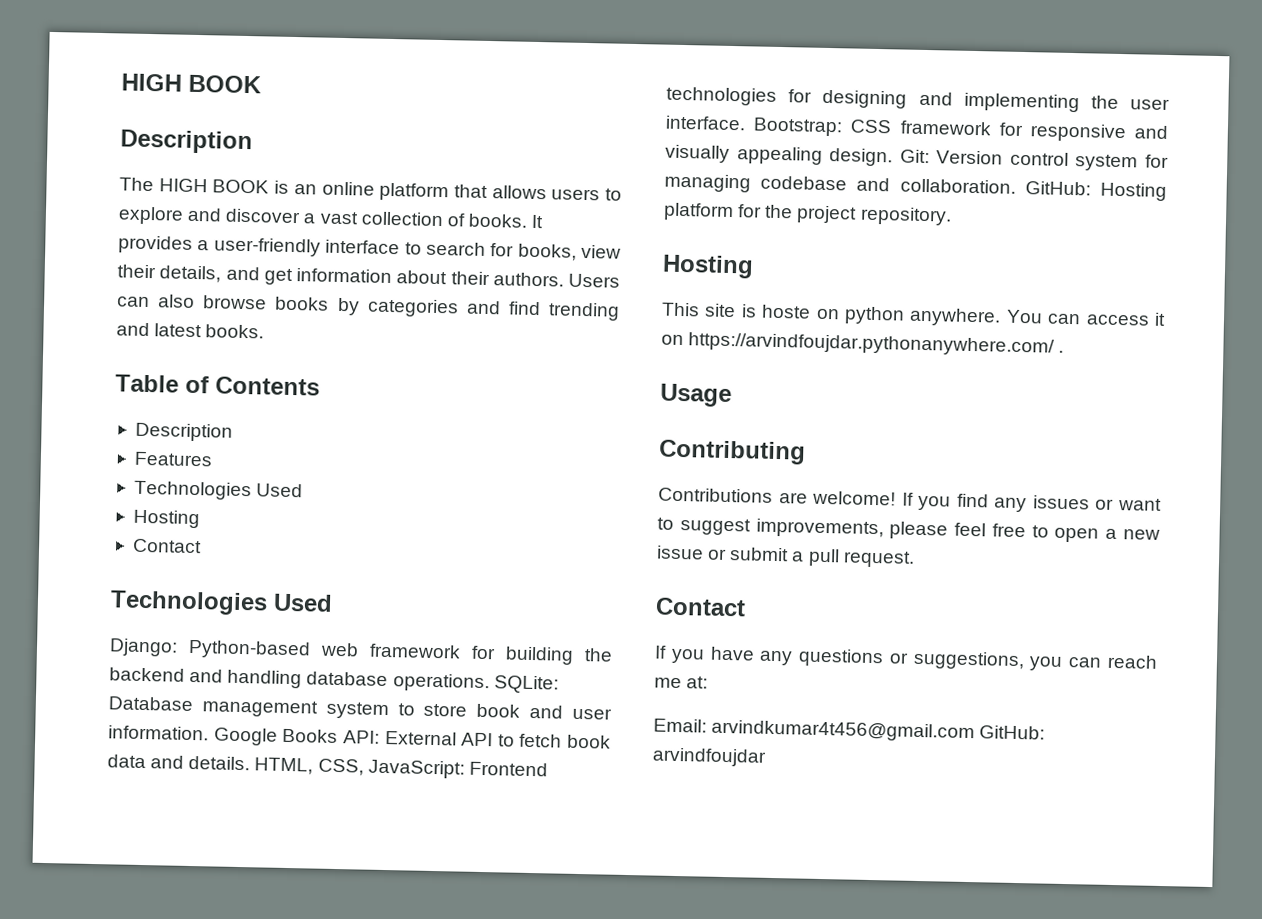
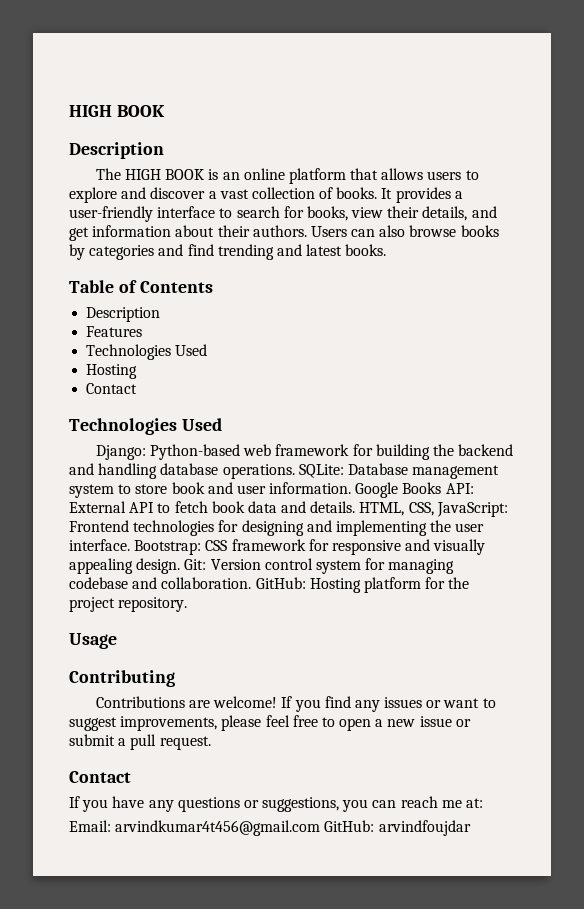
[662,254,754,279] [661,302,1166,327] [661,332,1065,357] // Hosting // This site is hoste on python anywhere. You can access it on https://arvindfoujdar.pythonanywhere.com/ . -> (188, 604) none

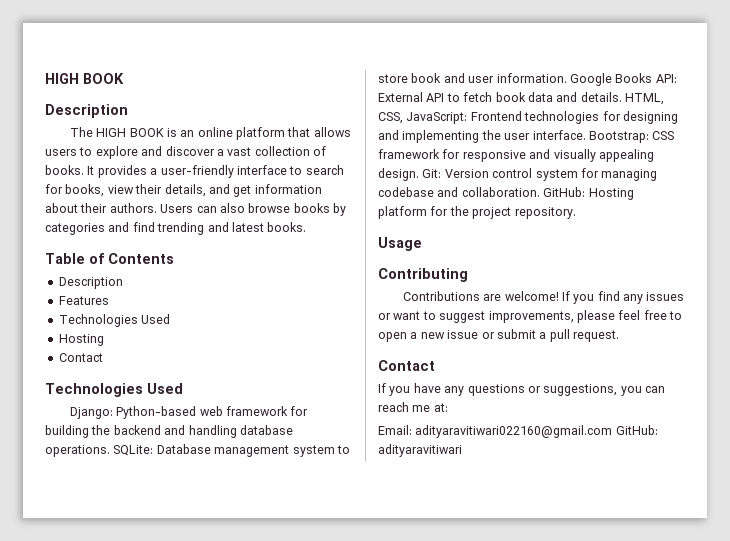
[115,820,471,836] arvindkumar4t456@gmail.com GitHub: arvindfoujdar -> [415,425,658,438] [378,444,462,457] adityaravitiwari022160@gmail.com GitHub: adityaravitiwari

